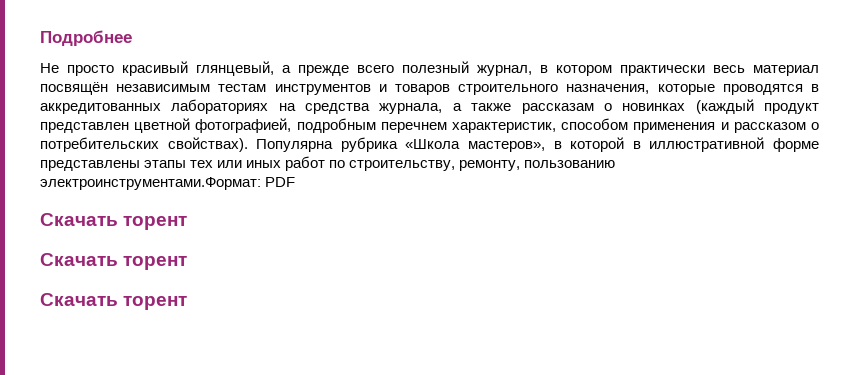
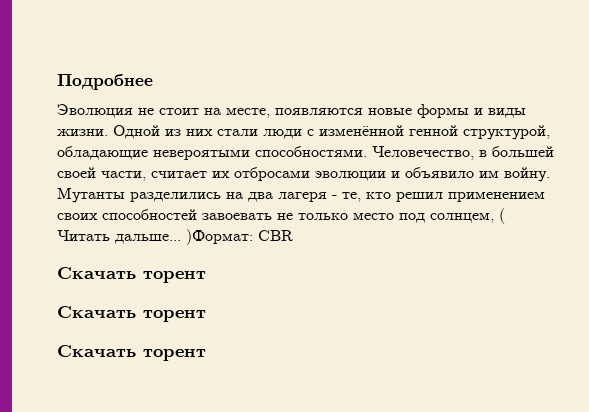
[40,61,819,76] [40,82,820,95] [40,99,820,114] [40,118,820,133] [40,137,820,152] [40,156,616,171] [40,177,296,190] Не просто красивый глянцевый, а прежде всего полезный журнал, в котором практически весь материал посвящён независимым тестам инструментов и товаров строительного назначения, которые проводятся в аккредитованных лабораториях на средства журнала, а также рассказам о новинках (каждый продукт представлен цветной фотографией, подробным перечнем характеристик, способом применения и рассказом о потребительских свойствах). Популярна рубрика «Школа мастеров», в которой в иллюстративной форме представлены этапы тех или иных работ по строительству, ремонту, пользованию электроинструментами.Формат: PDF -> [57,104,526,118] [57,125,550,140] [57,146,554,160] [57,167,550,182] [57,187,545,203] [57,208,505,224] [57,229,293,245] Эволюция не стоит на месте, появляются новые формы и виды жизни. Одной из них стали люди с изменённой генной структурой, обладающие невероятыми способностями. Человечество, в большей своей части, считает их отбросами эволюции и объявило им войну. Мутанты разделились на два лагеря - те, кто решил применением своих способностей завоевать не только место под солнцем, ( Читать дальше... )Формат: CBR

